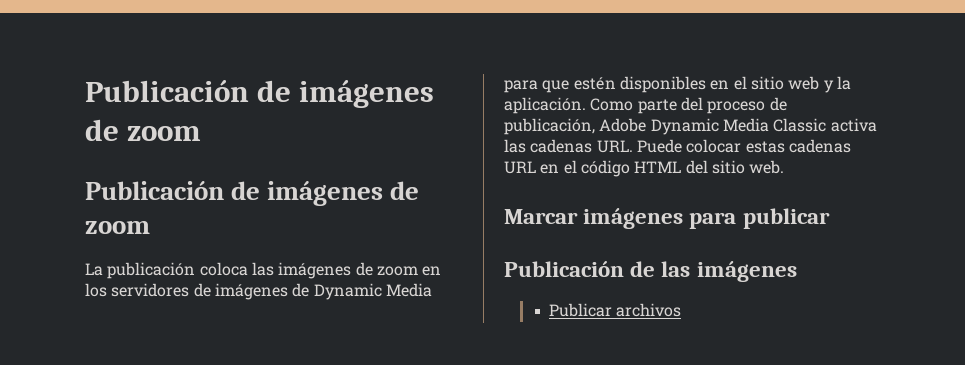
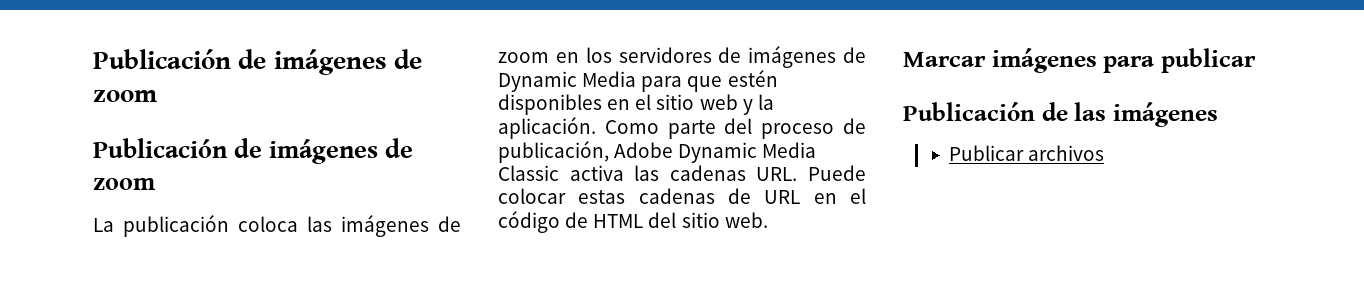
(851, 146) none -> [728,188,751,204] de
(630, 168) none -> [565,212,589,228] de

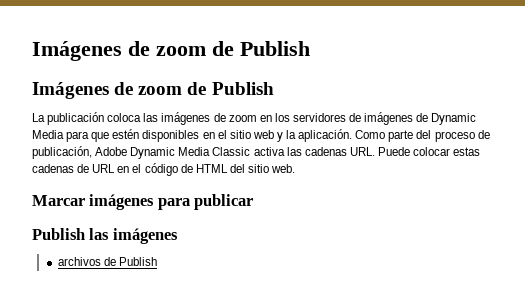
[93,49,422,75] [93,90,157,102] [93,138,414,164] [93,178,156,190] Publicación de imágenes de zoom // Publicación de imágenes de zoom -> [32,41,310,61] [32,82,274,99] Imágenes de zoom de Publish // Imágenes de zoom de Publish
[903,102,1068,121] Publicación de -> [32,228,85,240] Publish
[948,145,1105,161] Publicar archivos -> [57,257,157,266] archivos de Publish

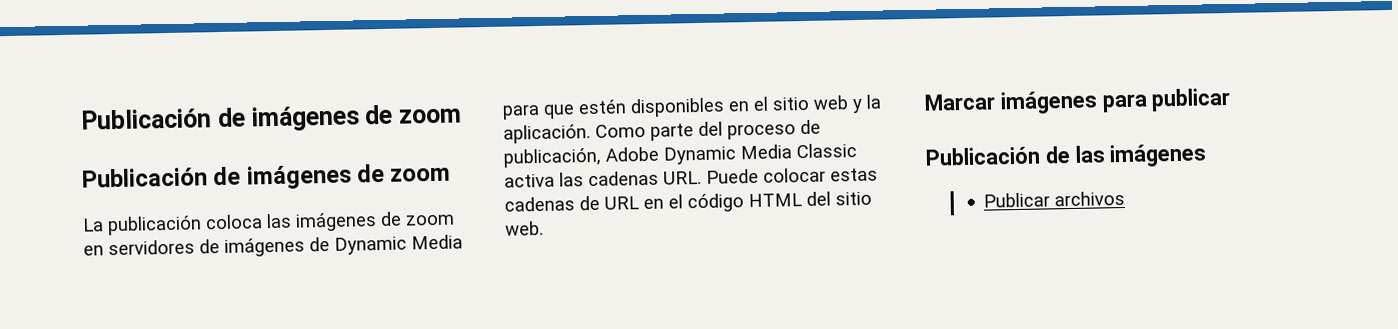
[32,41,310,61] [32,82,274,99] Imágenes de zoom de Publish // Imágenes de zoom de Publish -> [80,104,462,132] [81,163,452,190] Publicación de imágenes de zoom // Publicación de imágenes de zoom
[274,113,290,122] los -> (104, 250) none
[180,164,193,173] de -> (744, 203) none
[32,228,85,240] Publish -> [925,146,1071,166] Publicación de
[57,257,157,266] archivos de Publish -> [983,190,1126,208] Publicar archivos

